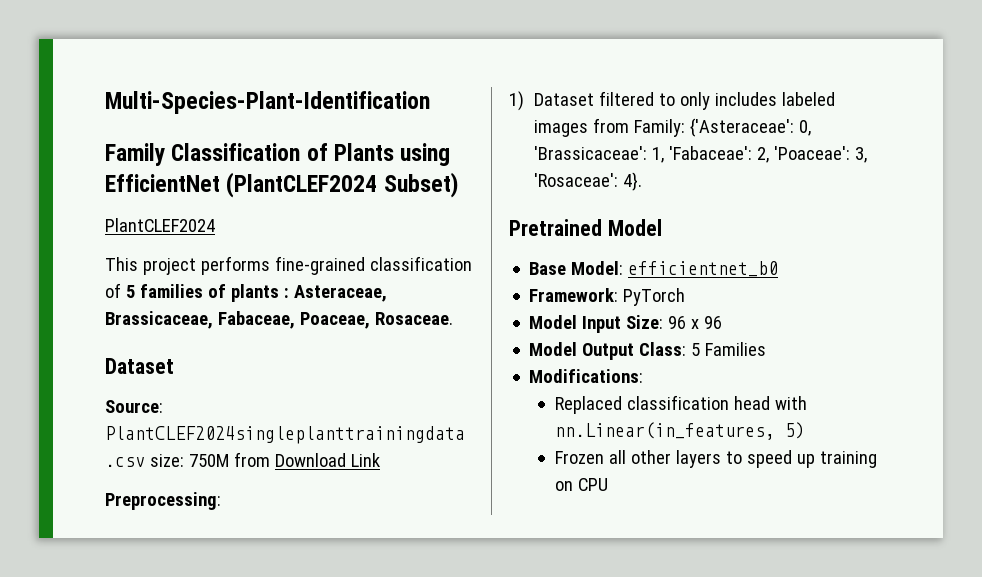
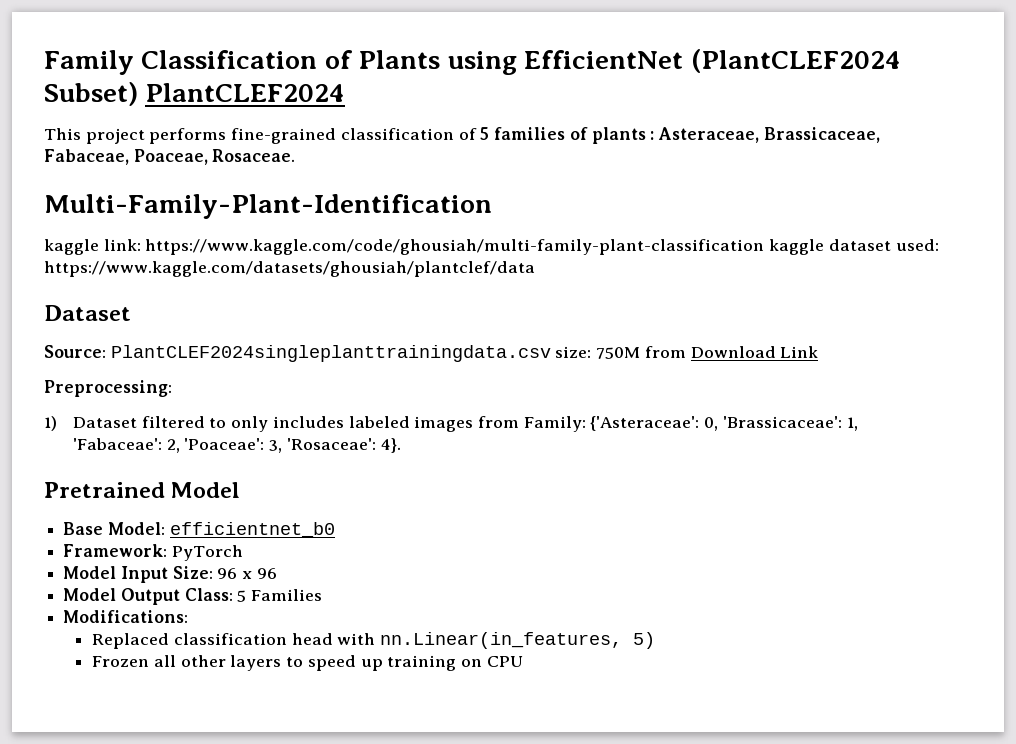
[105,91,430,114] Multi-Species-Plant-Identification // -> (44, 62) none
(458, 185) // -> (138, 94) none
(453, 318) none -> [44,194,492,219] [44,239,939,255] [44,261,535,277] // Multi-Family-Plant-Identification // kaggle link: https://www.kaggle.com/code/ghousiah/multi-family-plant-classification kaggle dataset used: https://www.kaggle.com/datasets/ghousiah/plantclef/data

